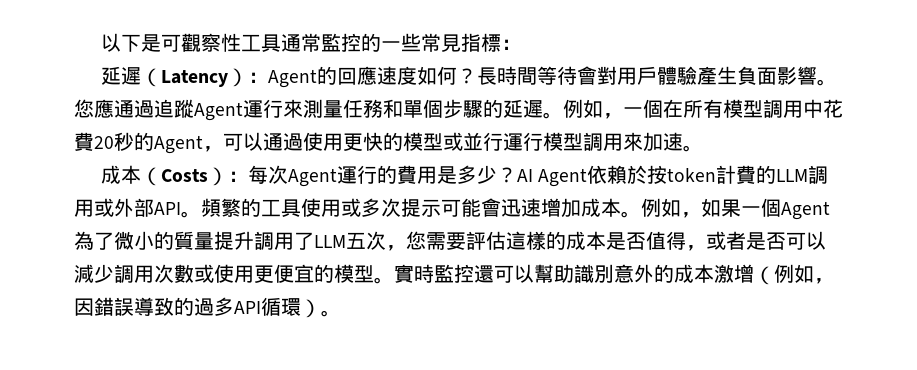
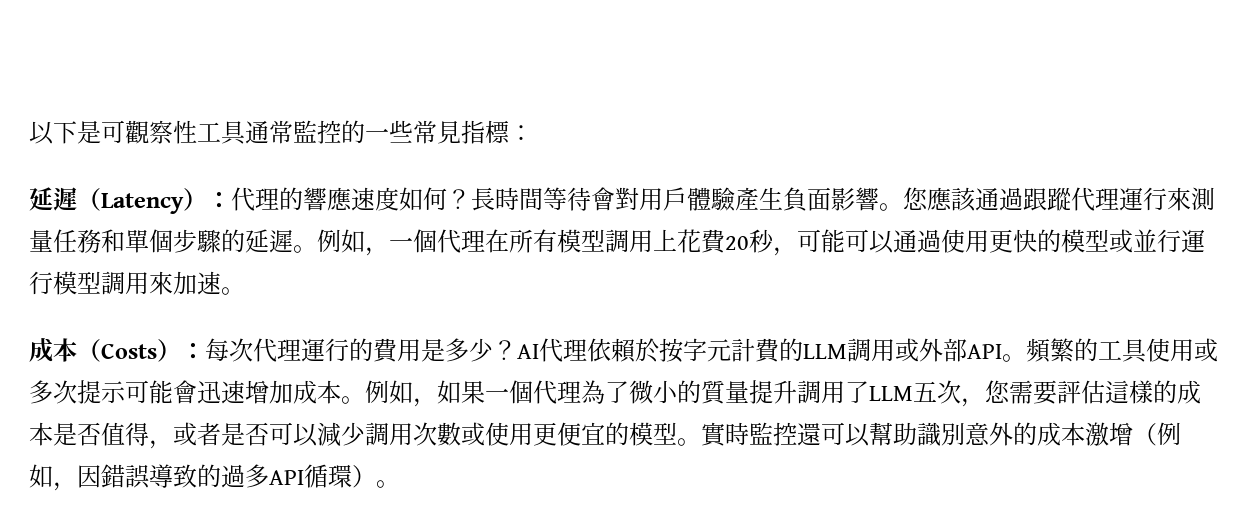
[268,66,358,88] Agent的回 -> [231,187,327,211] 代理的響
[114,99,243,121] 通過追蹤Agent -> [951,187,1119,212] 該通過跟蹤代理
(663, 108) none -> [437,229,485,253] 代理
[803,99,823,118] 中 -> [653,229,677,251] 上
[134,132,223,154] 的Agent， -> [773,229,845,256] ，可能
[288,168,338,187] Agent -> [253,338,301,362] 代理
[538,168,588,187] Agent -> [539,338,587,362] 代理
[667,168,717,182] token -> [683,338,731,362] 字元
[781,201,830,220] Agent -> [533,380,581,404] 代理

